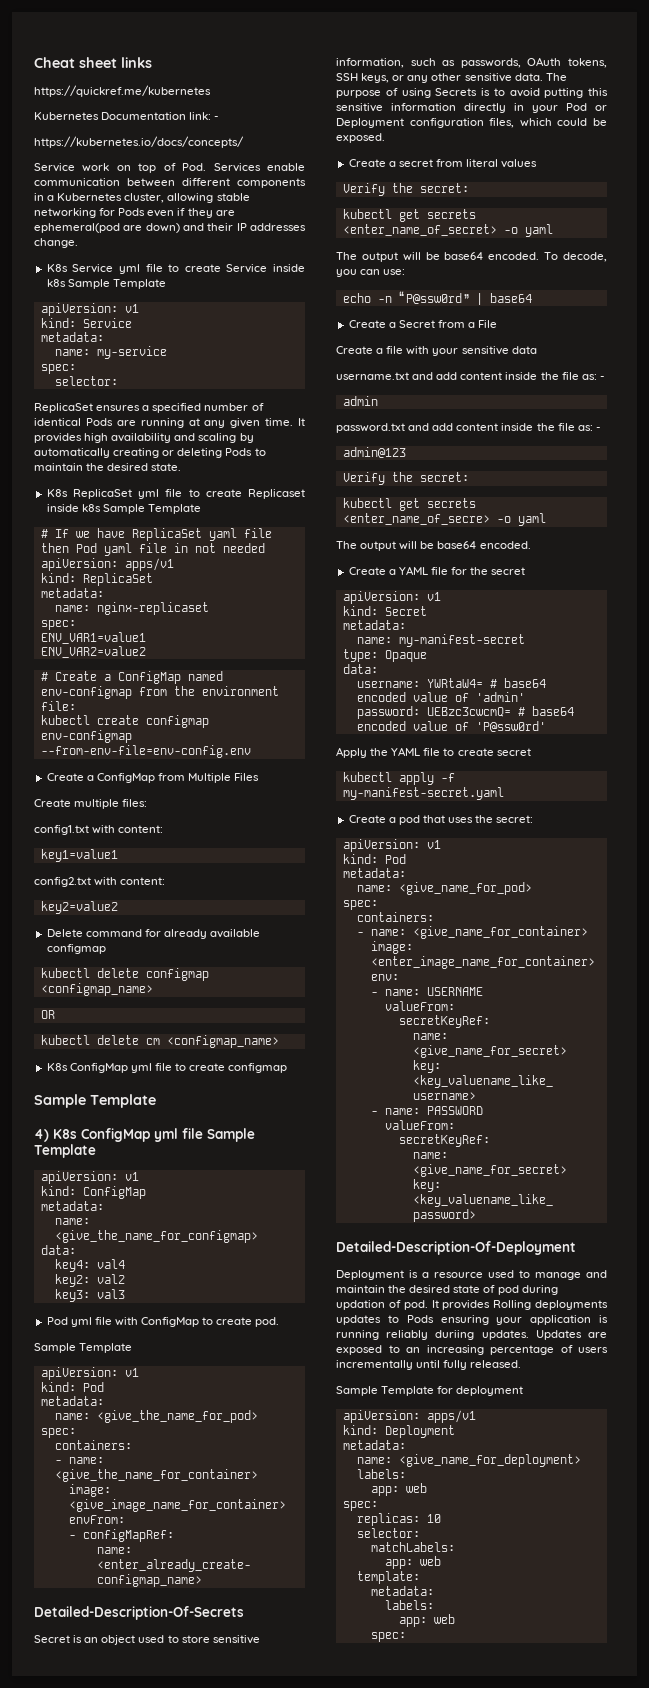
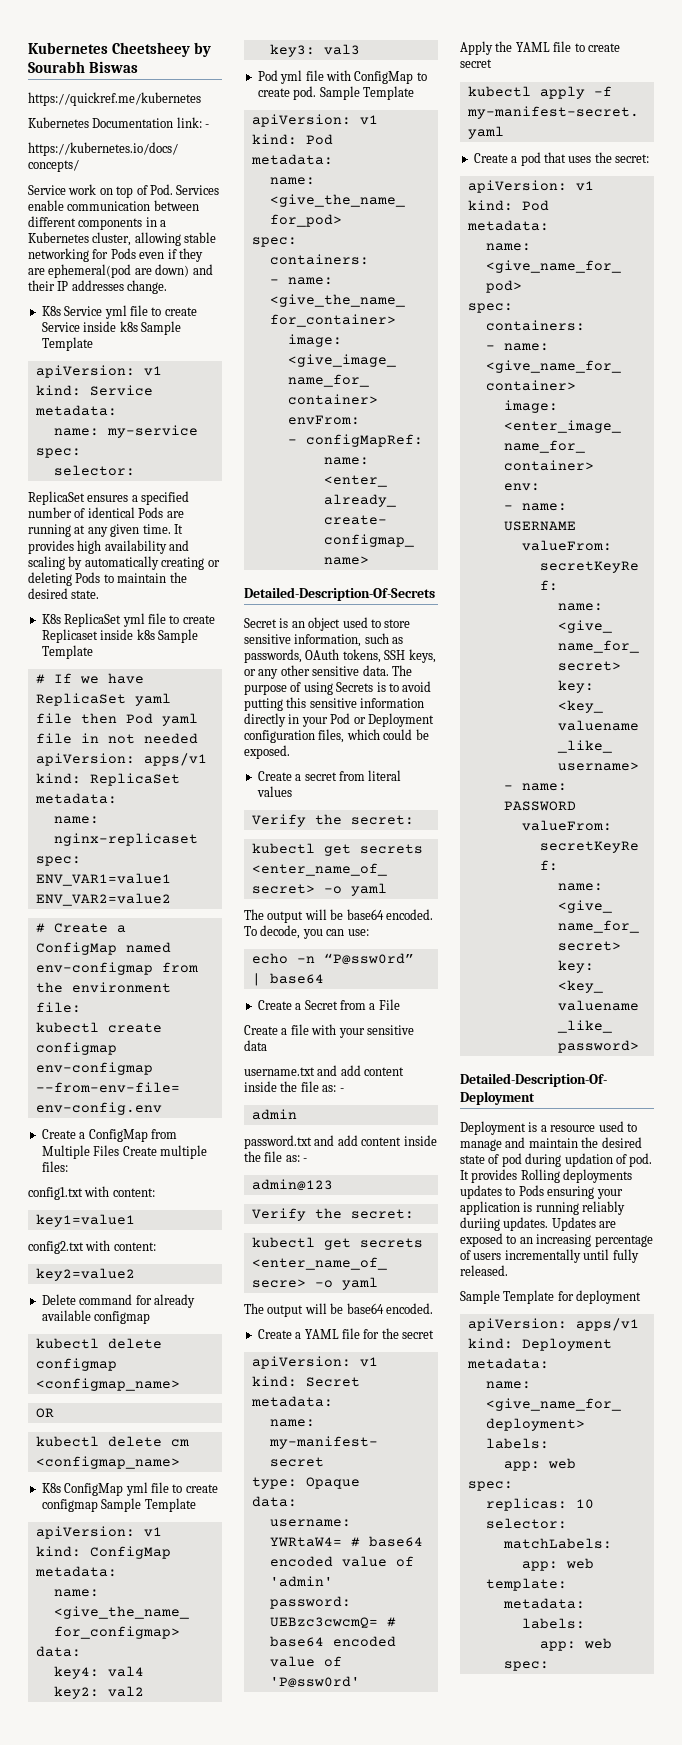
[34,57,152,68] Cheat sheet links -> [28,42,211,57] [28,61,138,73] Kubernetes Cheetsheey by Sourabh Biswas
(260, 777) // -> (120, 1150) none
[34,1094,156,1108] [34,1128,203,1142] // Sample Template // 4) K8s ConfigMap yml file -> (98, 1505) none
(280, 1322) // -> (317, 93) none

